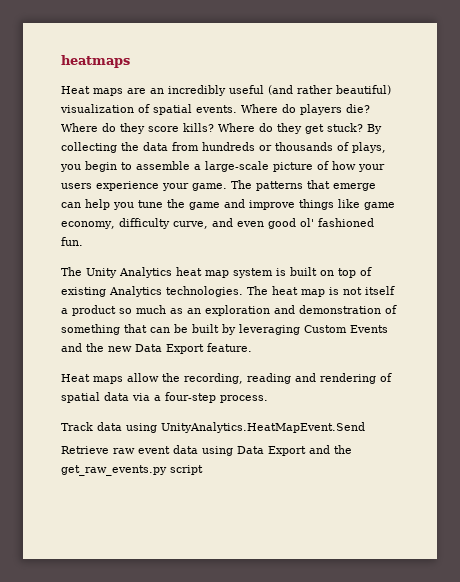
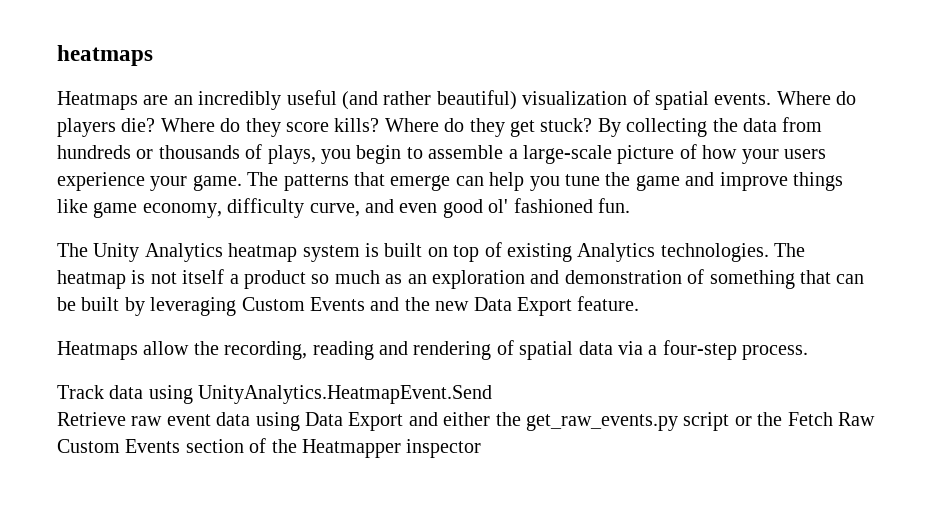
[61,86,123,96] Heat maps -> [57,91,138,110] Heatmaps
[176,267,229,278] heat map -> [228,243,298,262] heatmap
[272,286,325,297] heat map -> [57,270,126,289] heatmap
[61,374,123,384] Heat maps -> [57,341,138,360] Heatmaps
[161,422,365,433] UnityAnalytics.HeatMapEvent.Send -> [198,385,493,404] UnityAnalytics.HeatmapEvent.Send
(330, 449) none -> [443,412,491,426] either
(203, 470) none -> [734,412,875,426] [57,438,482,458] or the Fetch Raw Custom Events section of the Heatmapper inspector

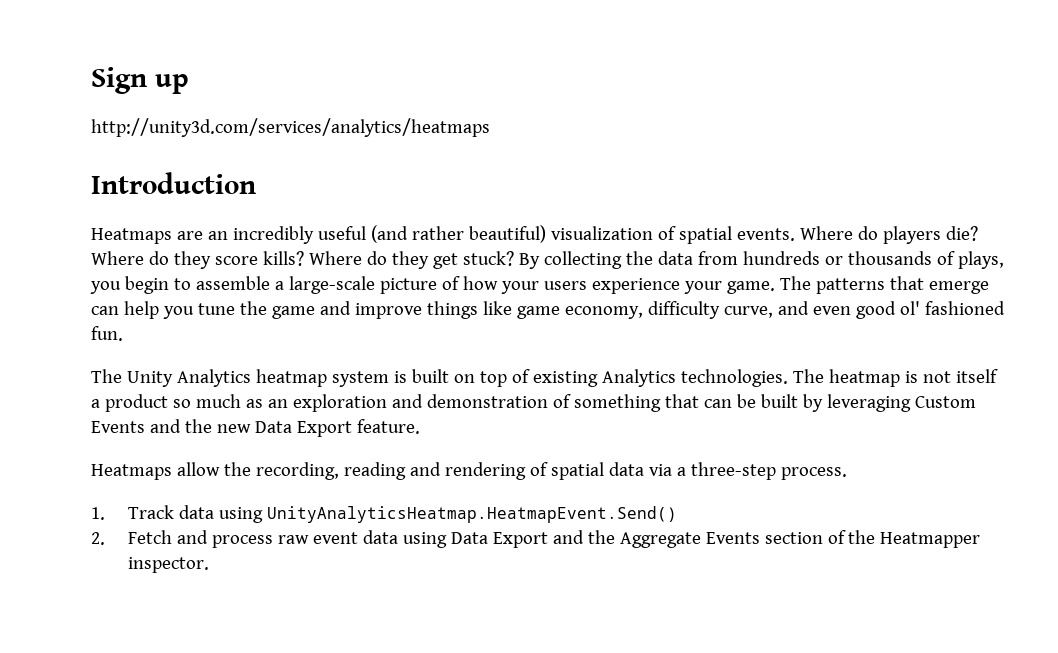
[57,45,153,66] heatmaps -> [91,67,189,94] [91,118,490,137] [91,172,256,194] Sign up // http://unity3d.com/services/analytics/heatmaps // Introduction
[662,340,737,360] four-step -> [690,462,776,480] three-step
(809, 352) none -> [91,507,105,520] 1.
[198,385,493,404] [57,412,126,426] UnityAnalytics.HeatmapEvent.Send // Retrieve -> [266,506,677,523] [91,530,273,548] UnityAnalyticsHeatmap.HeatmapEvent.Send() // 2. Fetch and process
[443,412,875,431] [57,439,120,453] either the get_raw_events.py script or the Fetch Raw Custom -> [587,530,701,548] the Aggregate
[406,439,482,458] inspector -> [127,557,209,573] inspector.

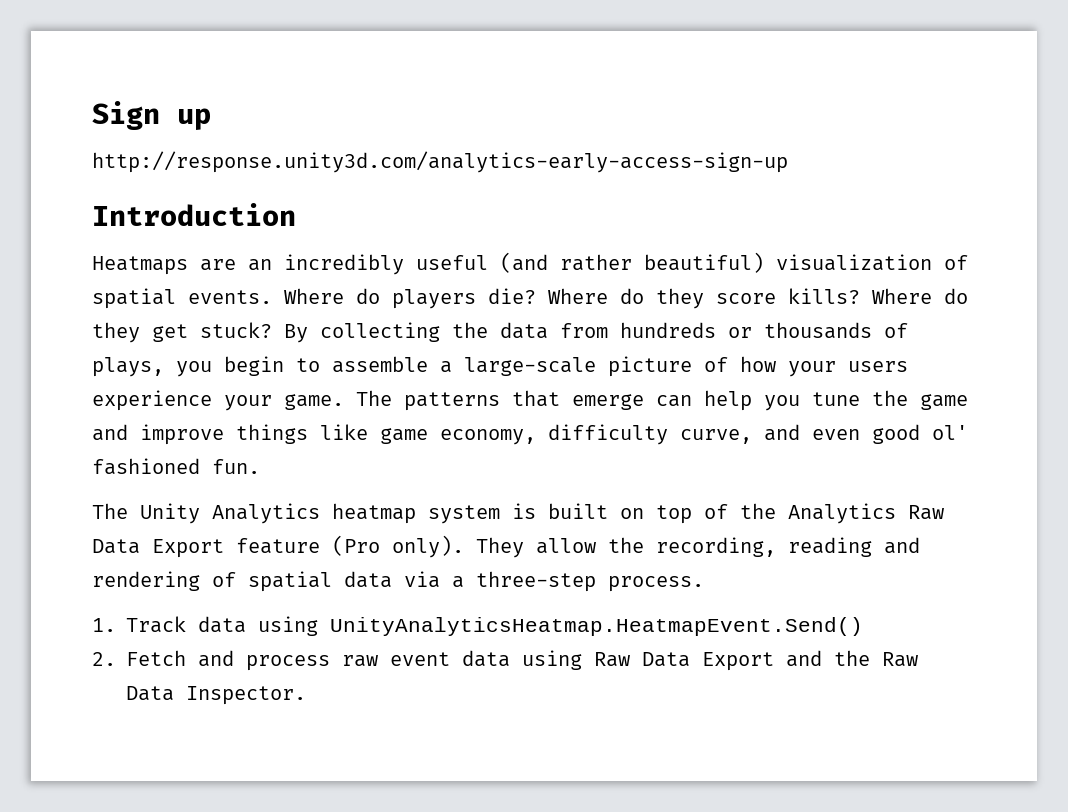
[91,118,490,137] http://unity3d.com/services/analytics/heatmaps -> [92,151,788,173] http://response.unity3d.com/analytics-early-access-sign-up
[532,369,998,387] [91,394,976,412] [91,419,420,437] [91,464,172,480] existing Analytics technologies. The heatmap is not itself a product so much as an exploration and demonstration of something that can be built by leveraging Custom Events and the new Data Export feature. // Heatmaps -> [740,503,944,524] [92,535,524,558] the Analytics Raw Data Export feature (Pro only). They
(447, 540) none -> [594,652,630,667] Raw
[619,530,981,548] [127,557,209,573] Aggregate Events section of the Heatmapper inspector. -> [882,652,918,667] [126,686,306,705] Raw Data Inspector.

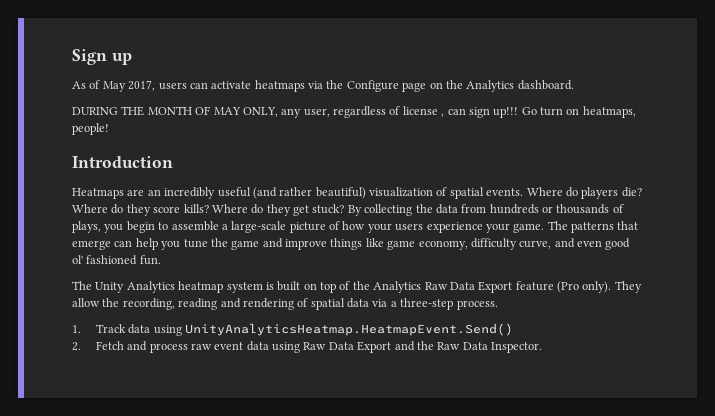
[92,151,788,173] http://response.unity3d.com/analytics-early-access-sign-up -> [72,80,574,92] [72,106,636,118] [72,123,109,135] As of May 2017, users can activate heatmaps via the Configure page on the Analytics dashboard. // DURING THE MONTH OF MAY ONLY, any user, regardless of license , can sign up!!! Go turn on heatmaps, people!

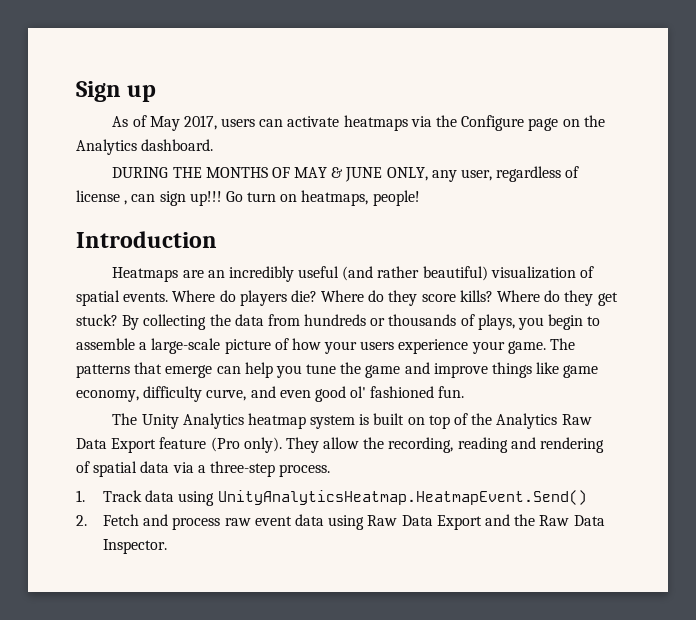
[147,106,192,115] MONTH -> [205,167,268,178] MONTHS
(241, 111) none -> [331,167,383,182] & JUNE

